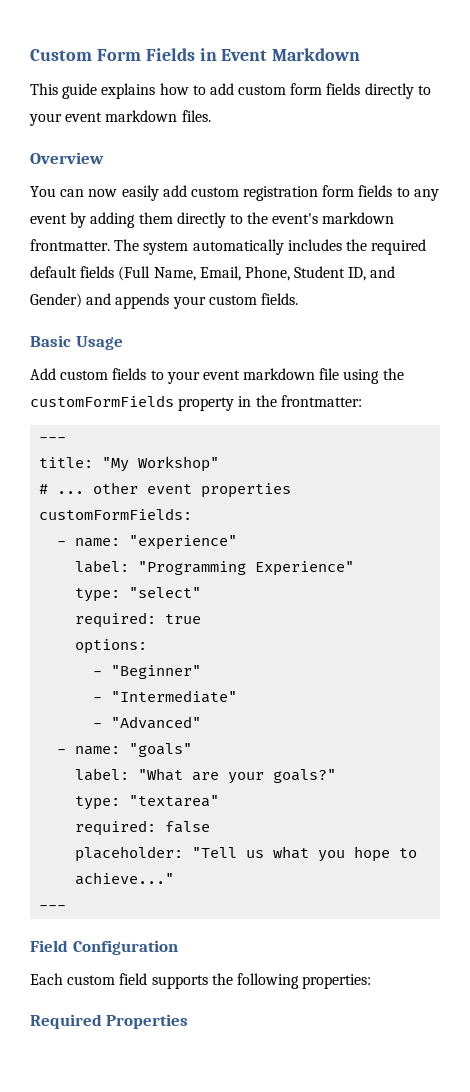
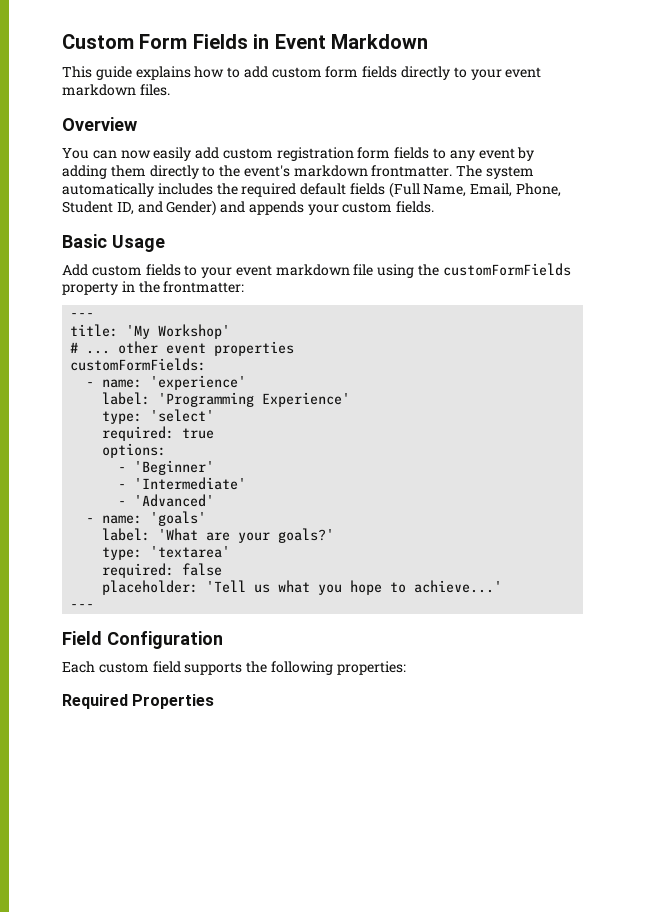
[102,456,220,472] "My Workshop" -> [126,324,231,339] 'My Workshop'
[129,535,238,550] [75,560,355,576] [75,587,202,602] "experience" // label: "Programming Experience" // type: "select" -> [150,375,247,390] [102,392,351,407] [102,409,215,424] 'experience' // label: 'Programming Experience' // type: 'select'
[111,665,202,679] [93,690,238,703] [93,716,202,729] [57,743,193,757] [75,768,184,781] "Beginner" // - "Intermediate" // - "Advanced" // - name: "goals" // label: "What -> [134,460,215,475] [118,477,247,490] [118,494,215,507] [86,511,207,526] [102,528,199,541] 'Beginner' // - 'Intermediate' // - 'Advanced' // - name: 'goals' // label: 'What
[273,769,337,783] [75,795,220,810] goals?" // type: "textarea" -> [278,528,335,543] [102,546,231,560] goals?' // type: 'textarea'
[192,847,238,858] "Tell -> [206,580,247,593] 'Tell
[75,872,175,885] achieve..." -> [414,580,503,593] achieve...'

